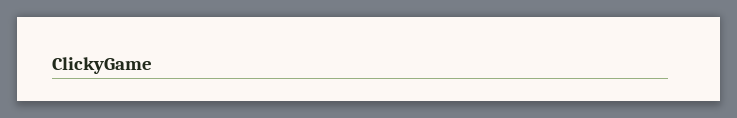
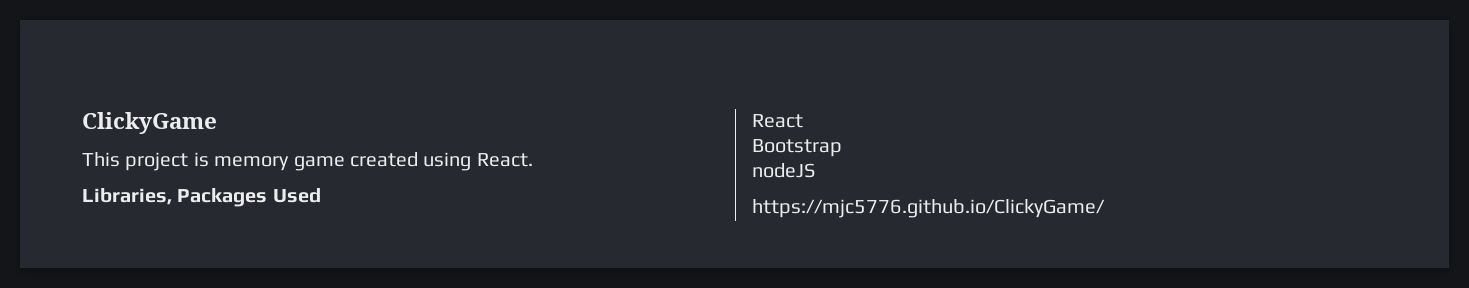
(152, 65) none -> [82,152,533,171] [82,188,321,207] [752,114,803,128] [752,139,842,157] [752,163,815,178] [752,199,1105,218] // This project is memory game created using React. // Libraries, Packages Used // React // Bootstrap // nodeJS // https://mjc5776.github.io/ClickyGame/

